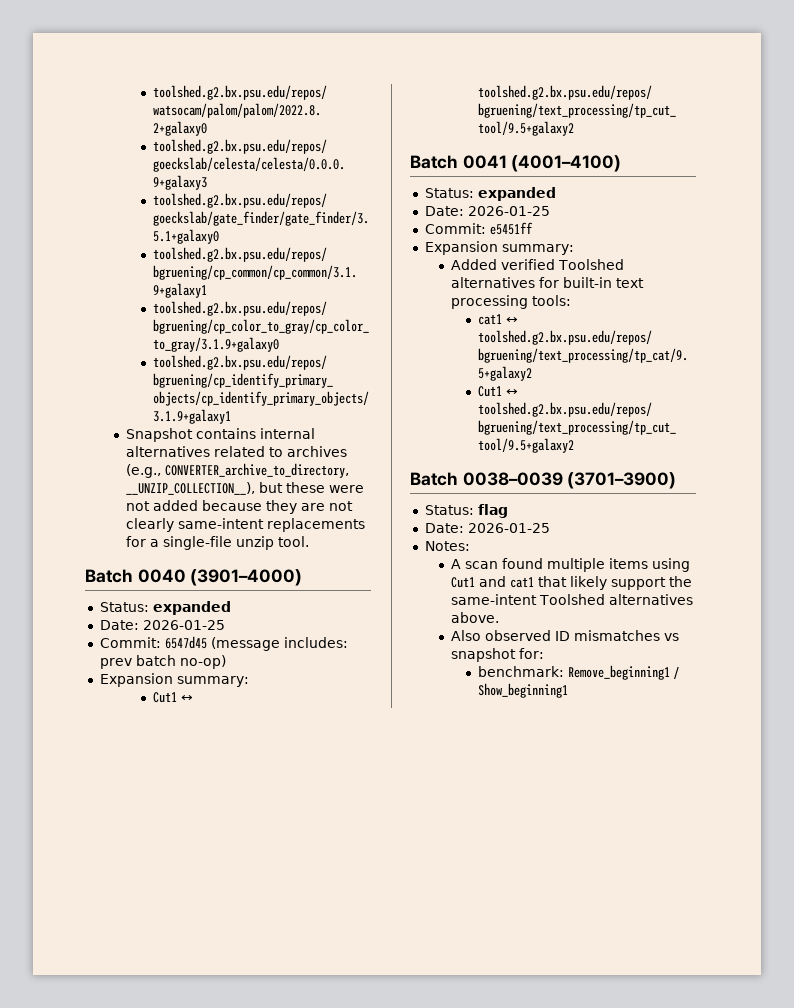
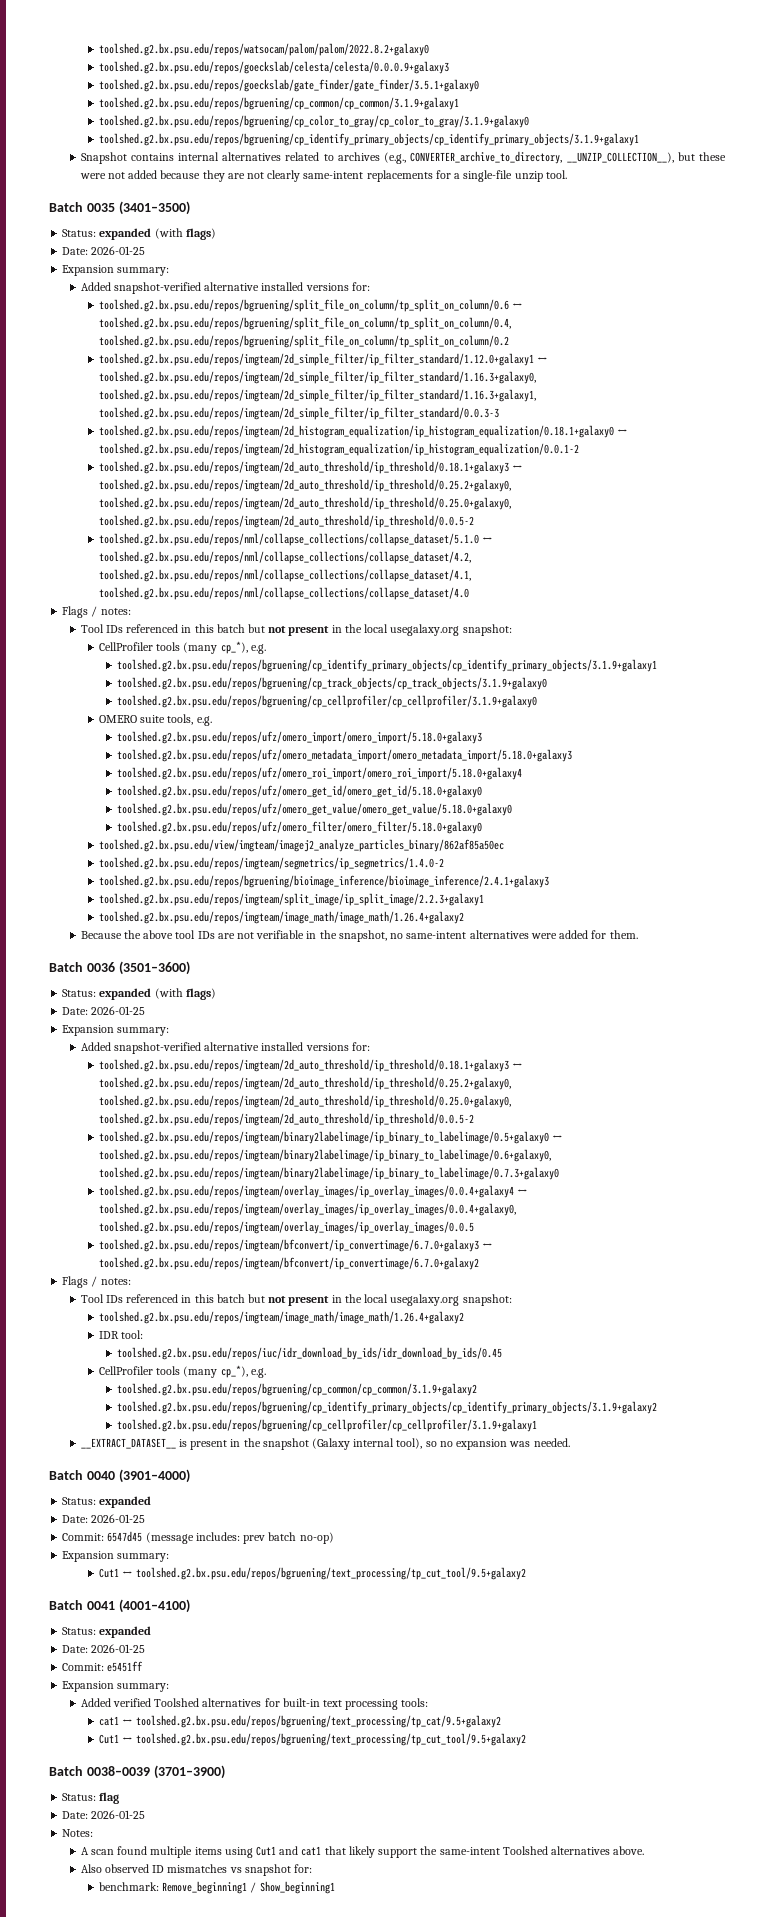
(310, 541) none -> [49,201,190,215] [62,228,216,240] [62,246,146,255] [62,265,170,276] [80,282,370,294] [98,299,524,312] [98,317,511,330] [98,335,509,348] [98,353,549,366] [98,371,536,384] [98,389,536,402] [98,407,499,420] [98,425,629,438] [98,443,579,456] [98,461,524,474] [98,479,511,492] [98,497,511,510] [98,515,474,528] [98,533,494,546] [98,551,471,564] [98,569,471,582] [98,587,469,600] [62,606,131,618] [80,624,512,636] [98,641,266,654] [117,659,658,672] [117,677,548,690] [117,695,538,708] [98,714,212,726] [117,731,483,744] [117,749,573,762] [117,767,523,780] [117,785,483,798] [117,803,513,816] [117,821,483,834] [98,839,504,852] [98,857,444,870] [98,875,549,888] [98,893,484,906] [98,911,464,924] [80,930,638,942] [49,961,190,975] [62,988,216,1000] [62,1006,146,1015] [62,1025,170,1036] [80,1042,370,1054] [98,1059,524,1072] [98,1077,511,1090] [98,1095,511,1108] [98,1113,474,1126] [98,1131,564,1144] [98,1149,551,1162] [98,1167,559,1180] [98,1185,529,1198] [98,1203,516,1216] [98,1221,474,1234] [98,1239,494,1252] [98,1257,479,1270] [62,1276,131,1288] [80,1294,512,1306] [98,1311,464,1324] [98,1330,144,1339] [117,1347,503,1360] [98,1365,266,1378] [117,1383,478,1396] [117,1401,658,1414] [117,1419,538,1432] [80,1438,570,1450] // Batch 0035 (3401–3500) // Status: expanded (with flags) // Date: 2026-01-25 // Expansion summary: // Added snapshot-verified alternative installed versions for: // toolshed.g2.bx.psu.edu/repos/bgruening/split_file_on_column/tp_split_on_column/0.6 ↔ toolshed.g2.bx.psu.edu/repos/bgruening/split_file_on_column/tp_split_on_column/0.4, toolshed.g2.bx.psu.edu/repos/bgruening/split_file_on_column/tp_split_on_column/0.2 // toolshed.g2.bx.psu.edu/repos/imgteam/2d_simple_filter/ip_filter_standard/1.12.0+galaxy1 ↔ toolshed.g2.bx.psu.edu/repos/imgteam/2d_simple_filter/ip_filter_standard/1.16.3+galaxy0, toolshed.g2.bx.psu.edu/repos/imgteam/2d_simple_filter/ip_filter_standard/1.16.3+galaxy1, toolshed.g2.bx.psu.edu/repos/imgteam/2d_simple_filter/ip_filter_standard/0.0.3-3 // toolshed.g2.bx.psu.edu/repos/imgteam/2d_histogram_equalization/ip_histogram_equalization/0.18.1+galaxy0 ↔ toolshed.g2.bx.psu.edu/repos/imgteam/2d_histogram_equalization/ip_histogram_equalization/0.0.1-2 // toolshed.g2.bx.psu.edu/repos/imgteam/2d_auto_threshold/ip_threshold/0.18.1+galaxy3 ↔ toolshed.g2.bx.psu.edu/repos/imgteam/2d_auto_threshold/ip_threshold/0.25.2+galaxy0, toolshed.g2.bx.psu.edu/repos/imgteam/2d_auto_threshold/ip_threshold/0.25.0+galaxy0, toolshed.g2.bx.psu.edu/repos/imgteam/2d_auto_threshold/ip_threshold/0.0.5-2 // toolshed.g2.bx.psu.edu/repos/nml/collapse_collections/collapse_dataset/5.1.0 ↔ toolshed.g2.bx.psu.edu/repos/nml/collapse_collections/collapse_dataset/4.2, toolshed.g2.bx.psu.edu/repos/nml/collapse_collections/collapse_dataset/4.1, toolshed.g2.bx.psu.edu/repos/nml/collapse_collections/collapse_dataset/4.0 // Flags / notes: // Tool IDs referenced in this batch but not present in the local usegalaxy.org snapshot: // CellProfiler tools (many cp_*), e.g. // toolshed.g2.bx.psu.edu/repos/bgruening/cp_identify_primary_objects/cp_identify_primary_objects/3.1.9+galaxy1 // toolshed.g2.bx.psu.edu/repos/bgruening/cp_track_objects/cp_track_objects/3.1.9+galaxy0 // toolshed.g2.bx.psu.edu/repos/bgruening/cp_cellprofiler/cp_cellprofiler/3.1.9+galaxy0 // OMERO suite tools, e.g. // toolshed.g2.bx.psu.edu/repos/ufz/omero_import/omero_import/5.18.0+galaxy3 // toolshed.g2.bx.psu.edu/repos/ufz/omero_metadata_import/omero_metadata_import/5.18.0+galaxy3 // toolshed.g2.bx.psu.edu/repos/ufz/omero_roi_import/omero_roi_import/5.18.0+galaxy4 // toolshed.g2.bx.psu.edu/repos/ufz/omero_get_id/omero_get_id/5.18.0+galaxy0 // toolshed.g2.bx.psu.edu/repos/ufz/omero_get_value/omero_get_value/5.18.0+galaxy0 // toolshed.g2.bx.psu.edu/repos/ufz/omero_filter/omero_filter/5.18.0+galaxy0 // toolshed.g2.bx.psu.edu/view/imgteam/imagej2_analyze_particles_binary/862af85a50ec // toolshed.g2.bx.psu.edu/repos/imgteam/segmetrics/ip_segmetrics/1.4.0-2 // toolshed.g2.bx.psu.edu/repos/bgruening/bioimage_inference/bioimage_inference/2.4.1+galaxy3 // toolshed.g2.bx.psu.edu/repos/imgteam/split_image/ip_split_image/2.2.3+galaxy1 // toolshed.g2.bx.psu.edu/repos/imgteam/image_math/image_math/1.26.4+galaxy2 // Because the above tool IDs are not verifiable in the snapshot, no same-intent alternatives were added for them. // Batch 0036 (3501–3600) // Status: expanded (with flags) // Date: 2026-01-25 // Expansion summary: // Added snapshot-verified alternative installed versions for: // toolshed.g2.bx.psu.edu/repos/imgteam/2d_auto_threshold/ip_threshold/0.18.1+galaxy3 ↔ toolshed.g2.bx.psu.edu/repos/imgteam/2d_auto_threshold/ip_threshold/0.25.2+galaxy0, toolshed.g2.bx.psu.edu/repos/imgteam/2d_auto_threshold/ip_threshold/0.25.0+galaxy0, toolshed.g2.bx.psu.edu/repos/imgteam/2d_auto_threshold/ip_threshold/0.0.5-2 // toolshed.g2.bx.psu.edu/repos/imgteam/binary2labelimage/ip_binary_to_labelimage/0.5+galaxy0 ↔ toolshed.g2.bx.psu.edu/repos/imgteam/binary2labelimage/ip_binary_to_labelimage/0.6+galaxy0, toolshed.g2.bx.psu.edu/repos/imgteam/binary2labelimage/ip_binary_to_labelimage/0.7.3+galaxy0 // toolshed.g2.bx.psu.edu/repos/imgteam/overlay_images/ip_overlay_images/0.0.4+galaxy4 ↔ toolshed.g2.bx.psu.edu/repos/imgteam/overlay_images/ip_overlay_images/0.0.4+galaxy0, toolshed.g2.bx.psu.edu/repos/imgteam/overlay_images/ip_overlay_images/0.0.5 // toolshed.g2.bx.psu.edu/repos/imgteam/bfconvert/ip_convertimage/6.7.0+galaxy3 ↔ toolshed.g2.bx.psu.edu/repos/imgteam/bfconvert/ip_convertimage/6.7.0+galaxy2 // Flags / notes: // Tool IDs referenced in this batch but not present in the local usegalaxy.org snapshot: // toolshed.g2.bx.psu.edu/repos/imgteam/image_math/image_math/1.26.4+galaxy2 // IDR tool: // toolshed.g2.bx.psu.edu/repos/iuc/idr_download_by_ids/idr_download_by_ids/0.45 // CellProfiler tools (many cp_*), e.g. // toolshed.g2.bx.psu.edu/repos/bgruening/cp_common/cp_common/3.1.9+galaxy2 // toolshed.g2.bx.psu.edu/repos/bgruening/cp_identify_primary_objects/cp_identify_primary_objects/3.1.9+galaxy2 // toolshed.g2.bx.psu.edu/repos/bgruening/cp_cellprofiler/cp_cellprofiler/3.1.9+galaxy1 // __EXTRACT_DATASET__ is present in the snapshot (Galaxy internal tool), so no expansion was needed.

